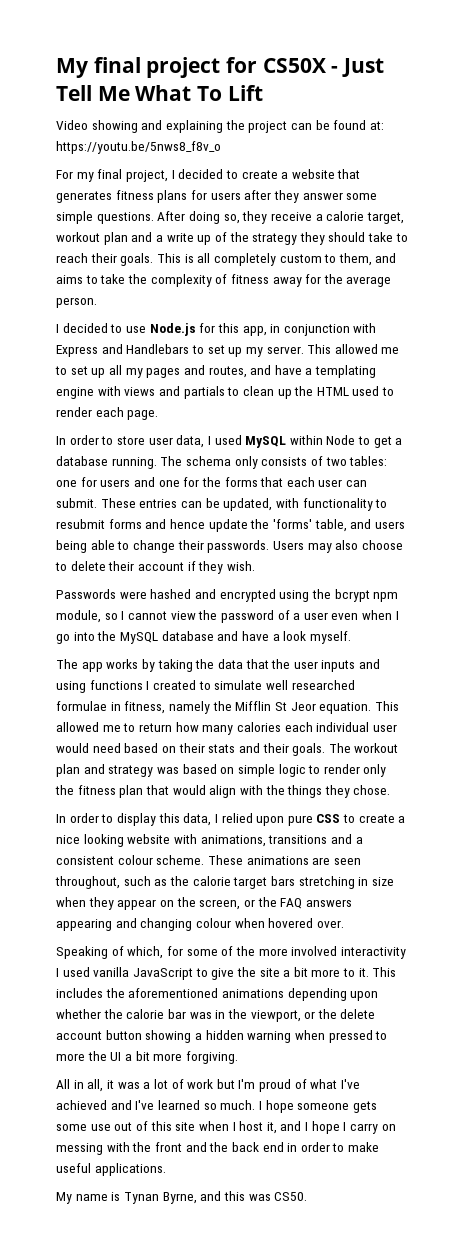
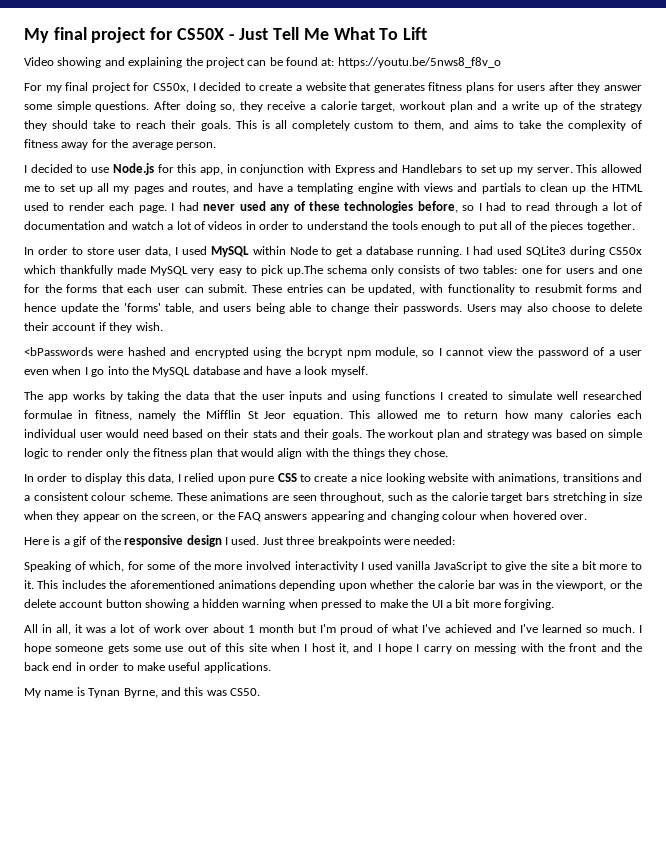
[125,170,168,182] project, -> [91,82,189,93] project for CS50x,
(159, 415) none -> [171,201,642,213] [24,221,635,232] I had never used any of these technologies before, so I had to read through a lot of documentation and watch a lot of videos in order to understand the tools enough to put all of the pieces together.
[160,456,183,466] The -> [466,246,643,257] [24,265,323,276] I had used SQLite3 during CS50x which thankfully made MySQL very easy to pick up.The
[56,589,116,599] Passwords -> [24,347,93,356] <bPasswords
(344, 924) none -> [24,535,456,547] // Here is a gif of the responsive design I used. Just three breakpoints were needed:
[56,1053,85,1061] more -> [379,599,408,608] make
(214, 1084) none -> [184,624,294,633] over about 1 month

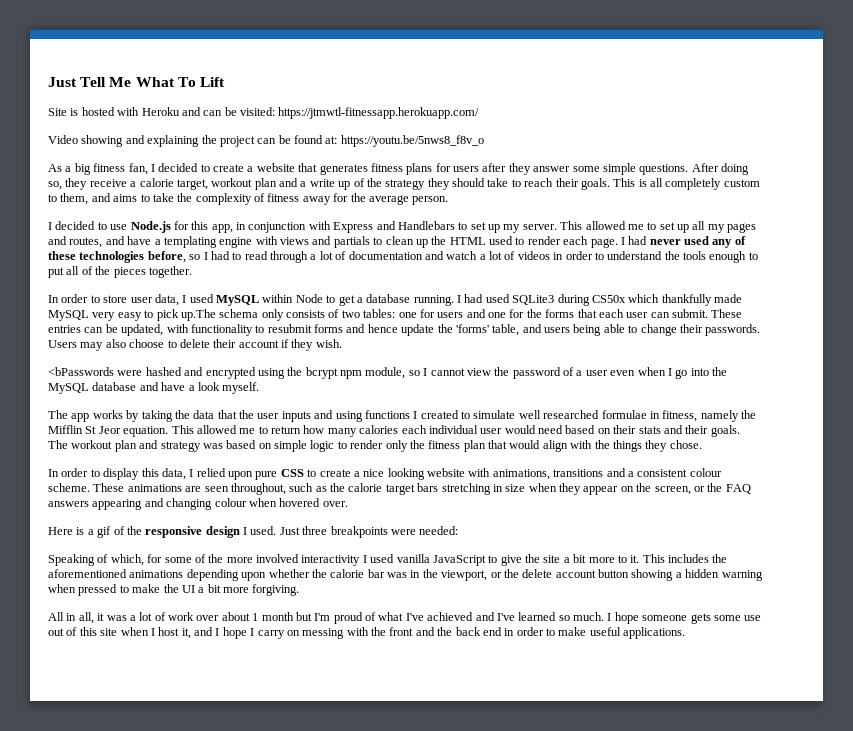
[24,27,235,43] My final project for CS50X - -> (48, 82) none
(427, 33) none -> [48,107,480,119] // Site is hosted with Heroku and can be visited: https://jtmwtl-fitnessapp.herokuapp.com/
[24,82,189,93] For my final project for CS50x, -> [48,163,148,175] As a big fitness fan,
[24,687,260,698] // My name is Tynan Byrne, and this was CS50. -> (686, 633) none

